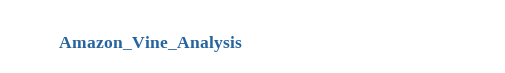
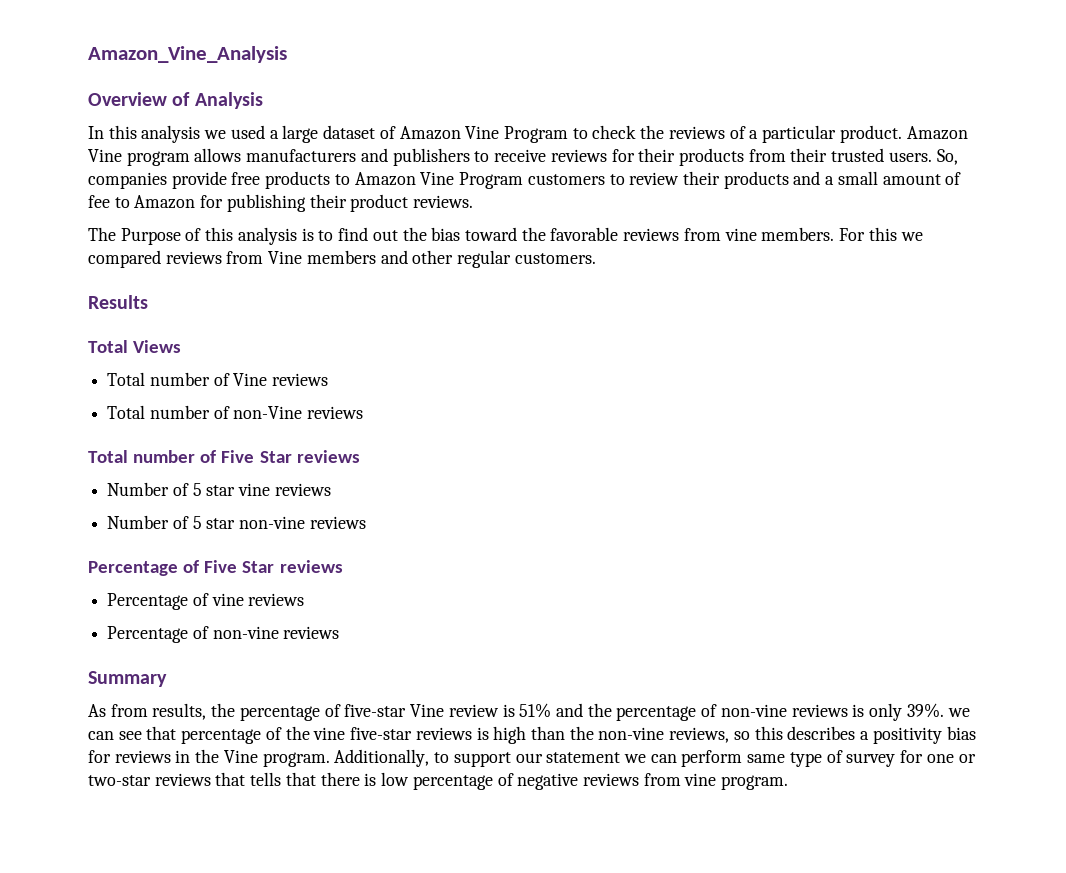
(242, 44) none -> [88,92,263,109] [88,125,968,143] [88,148,958,166] [88,171,962,189] [88,194,474,212] [88,227,923,245] [88,250,596,268] [88,295,148,309] [88,340,182,353] [107,372,329,386] [107,405,364,419] [88,450,360,463] [107,482,331,496] [107,515,366,529] [88,560,343,576] [107,593,305,610] [107,626,340,643] [88,671,167,687] [88,703,970,721] [88,726,976,744] [88,749,976,767] [88,772,789,790] // Overview of Analysis // In this analysis we used a large dataset of Amazon Vine Program to check the reviews of a particular product. Amazon Vine program allows manufacturers and publishers to receive reviews for their products from their trusted users. So, companies provide free products to Amazon Vine Program customers to review their products and a small amount of fee to Amazon for publishing their product reviews. // The Purpose of this analysis is to find out the bias toward the favorable reviews from vine members. For this we compared reviews from Vine members and other regular customers. // Results // Total Views // Total number of Vine reviews // Total number of non-Vine reviews // Total number of Five Star reviews // Number of 5 star vine reviews // Number of 5 star non-vine reviews // Percentage of Five Star reviews // Percentage of vine reviews // Percentage of non-vine reviews // Summary // As from results, the percentage of five-star Vine review is 51% and the percentage of non-vine reviews is only 39%. we can see that percentage of the vine five-star reviews is high than the non-vine reviews, so this describes a positivity bias for reviews in the Vine program. Additionally, to support our statement we can perform same type of survey for one or two-star reviews that tells that there is low percentage of negative reviews from vine program.

